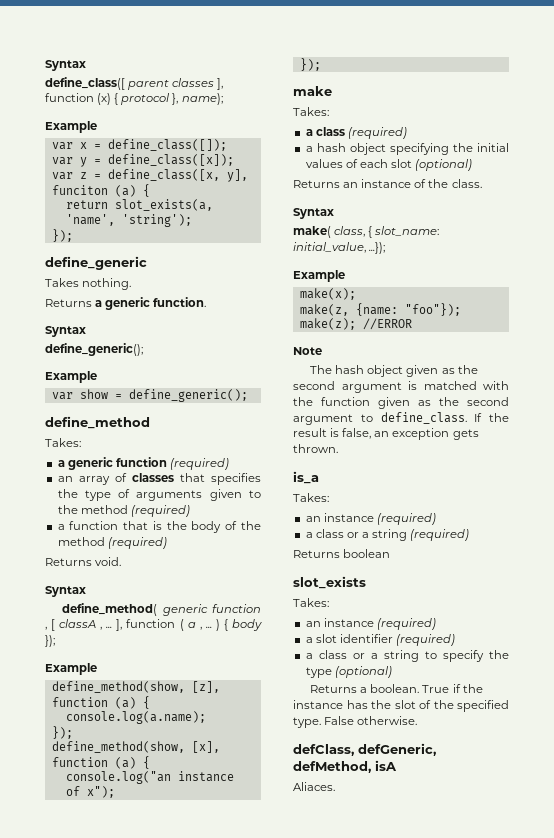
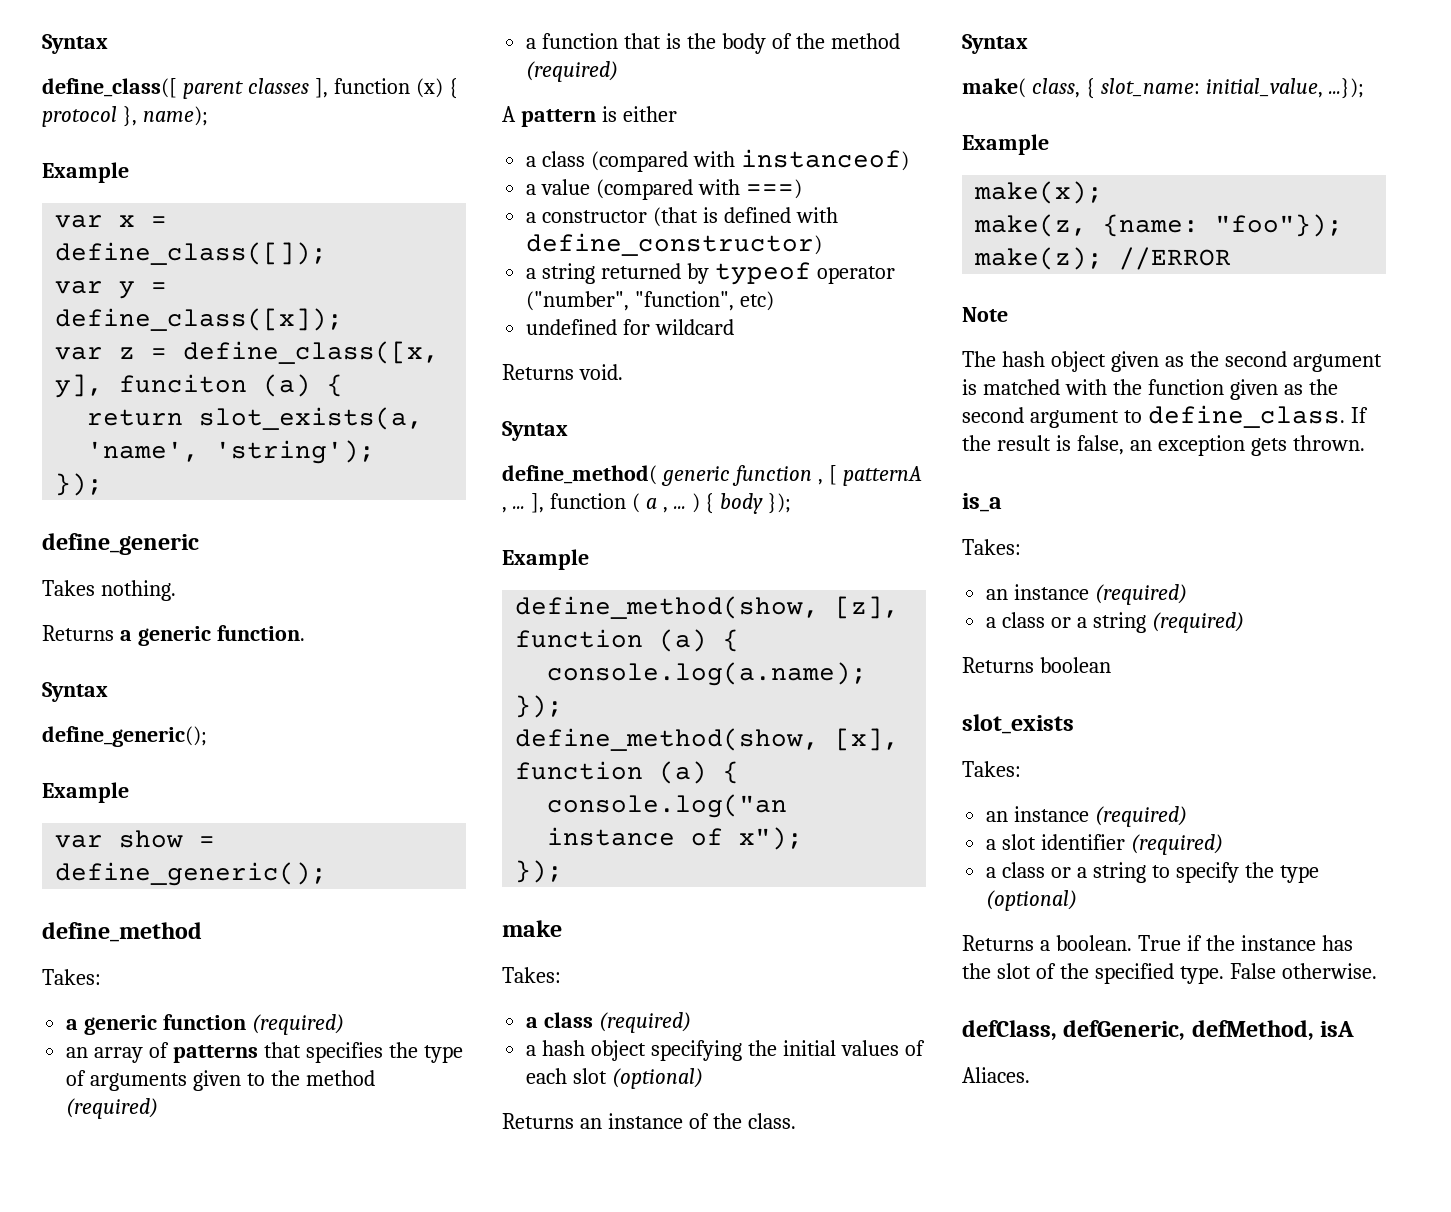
[131,473,174,482] classes -> [173,1045,259,1063] patterns
(167, 543) none -> [502,106,677,127] [526,149,909,172] [526,179,802,200] [526,207,838,227] [526,233,823,256] [526,262,895,285] [526,291,775,311] [526,319,735,335] // A pattern is either // a class (compared with instanceof) // a value (compared with ===) // a constructor (that is defined with define_constructor) // a string returned by typeof operator ("number", "function", etc) // undefined for wildcard
[59,619,97,628] classA -> [842,466,922,486] patternA

